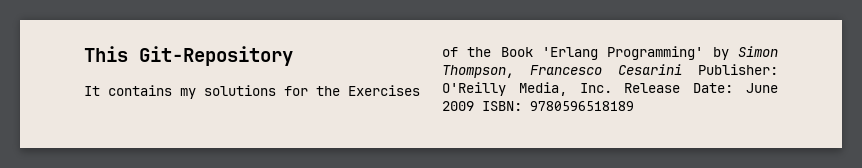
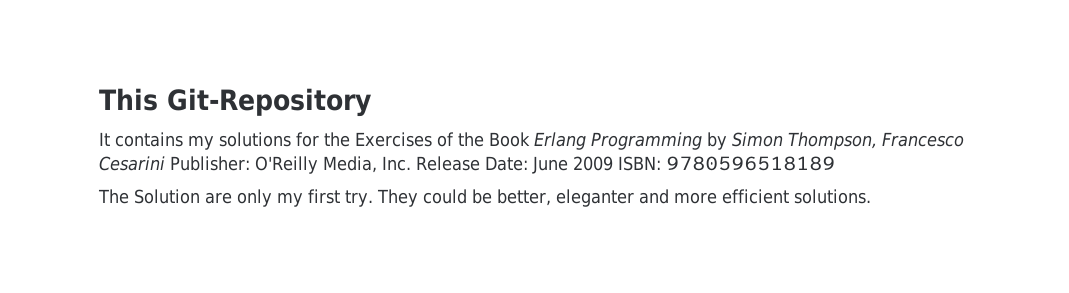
[542,46,704,60] 'Erlang Programming' -> [534,132,702,150] Erlang Programming
(634, 106) none -> [98,189,871,207] // The Solution are only my first try. They could be better, eleganter and more efficient solutions.

